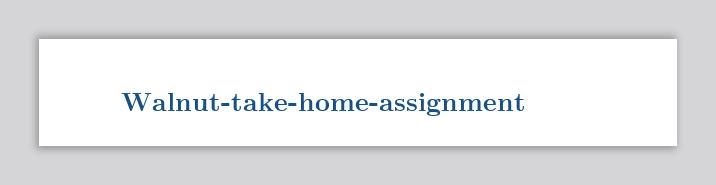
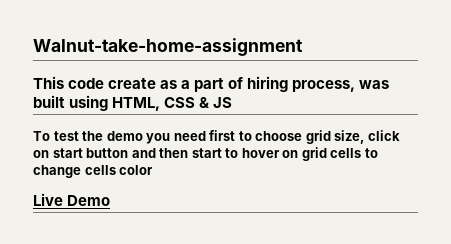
(526, 104) none -> [33,76,390,92] [33,95,233,111] [33,130,400,144] [33,147,378,161] [33,165,154,178] [33,193,111,206] // This code create as a part of hiring process, was built using HTML, CSS & JS // To test the demo you need first to choose grid size, click on start button and then start to hover on grid cells to change cells color // Live Demo

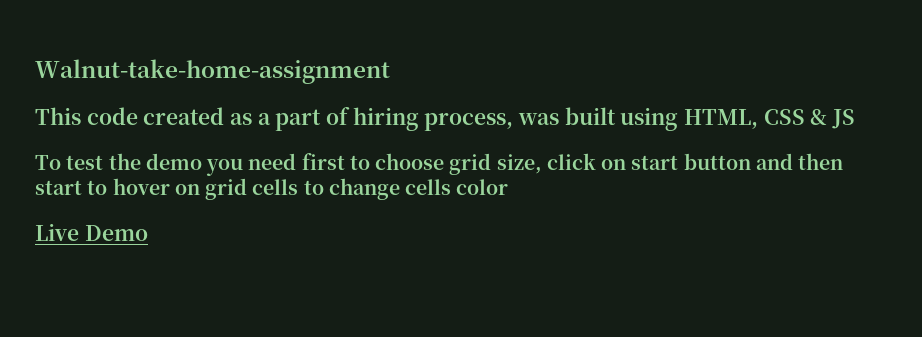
[108,78,157,89] create -> [143,107,225,125] created

